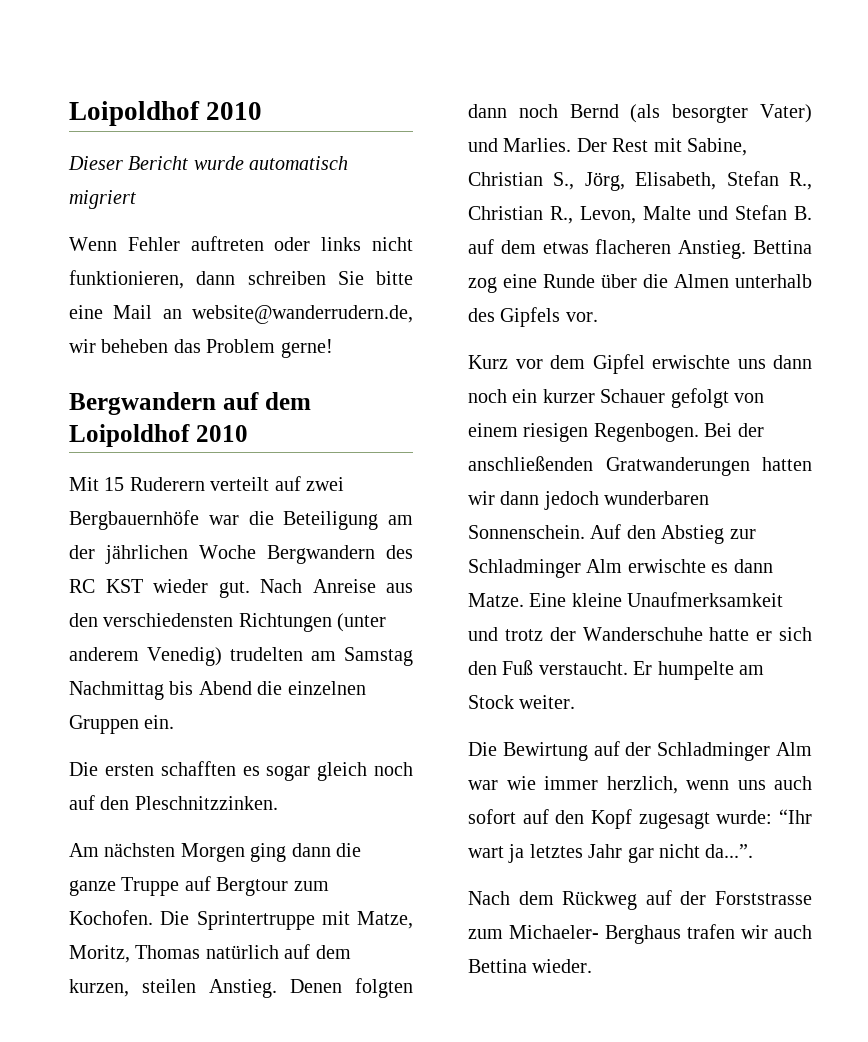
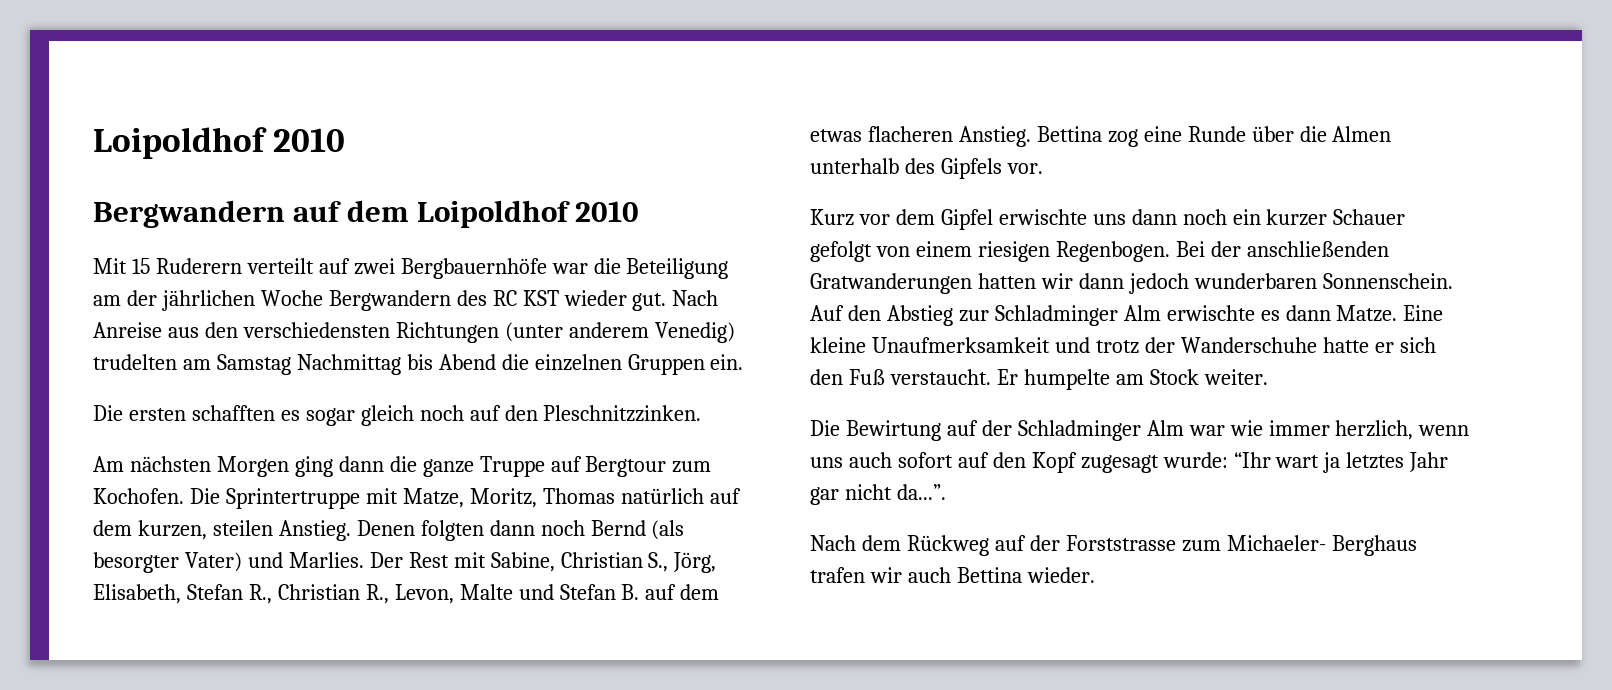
[69,101,263,126] [68,156,349,170] [69,190,136,209] [69,236,414,251] [69,270,413,289] [69,305,413,324] [69,339,333,358] Loipoldhof 2010 // Dieser Bericht wurde automatisch migriert // Wenn Fehler auftreten oder links nicht funktionieren, dann schreiben Sie bitte eine Mail an website@wanderrudern.de, wir beheben das Problem gerne! -> [93,127,346,159] Loipoldhof 2010

